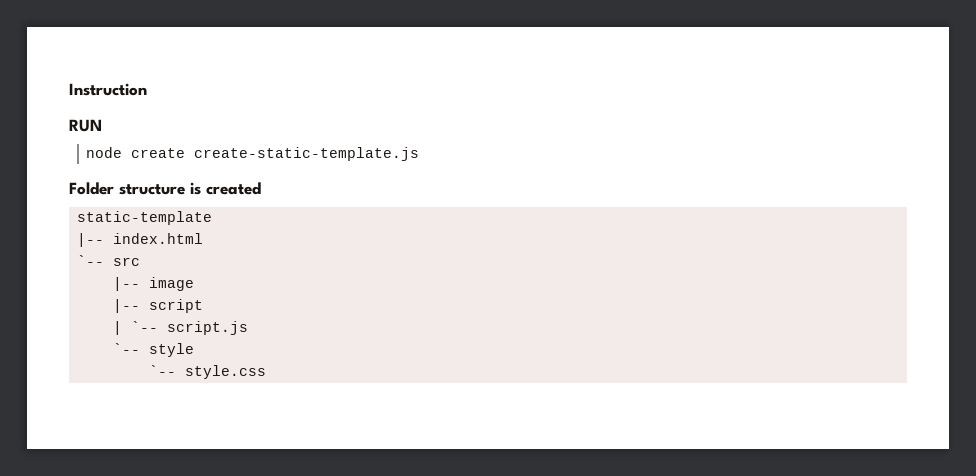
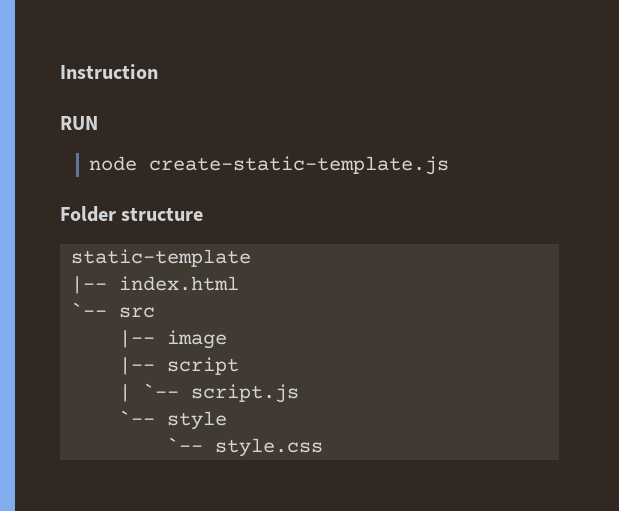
[131,148,186,158] create -> (137, 163) none
[190,182,261,195] is created -> (204, 214) none

